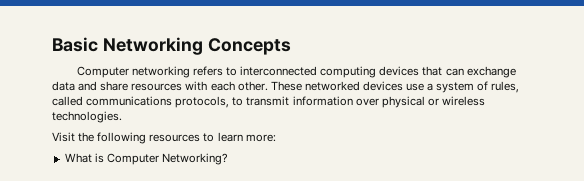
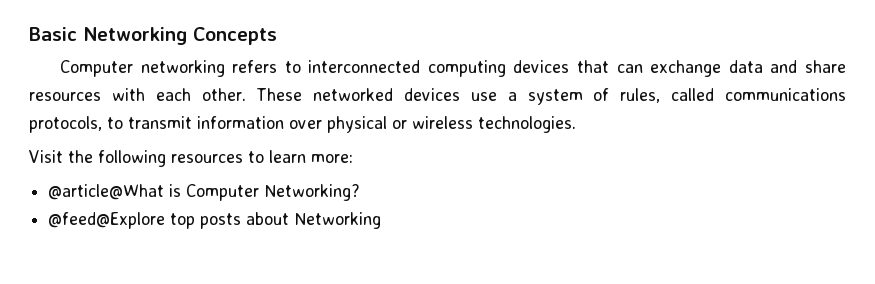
[64,153,92,163] What -> [48,184,165,200] @article@What
(228, 159) none -> [48,212,382,229] // @feed@Explore top posts about Networking

